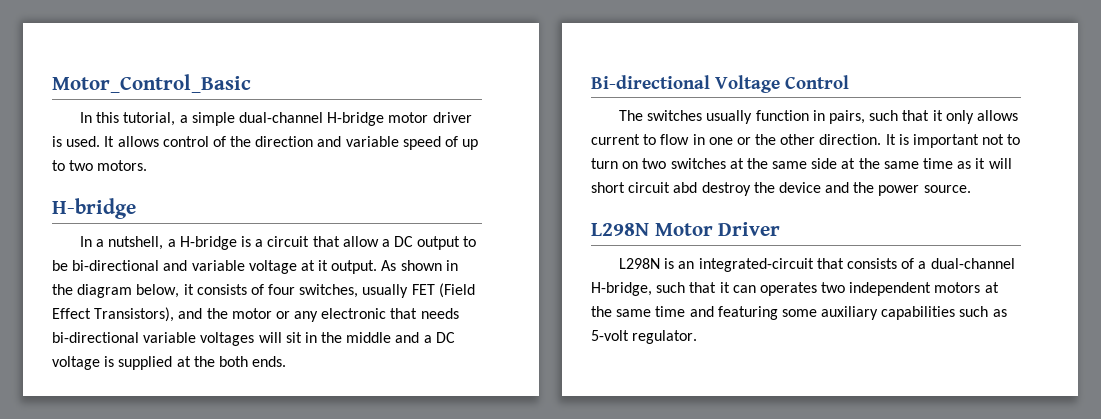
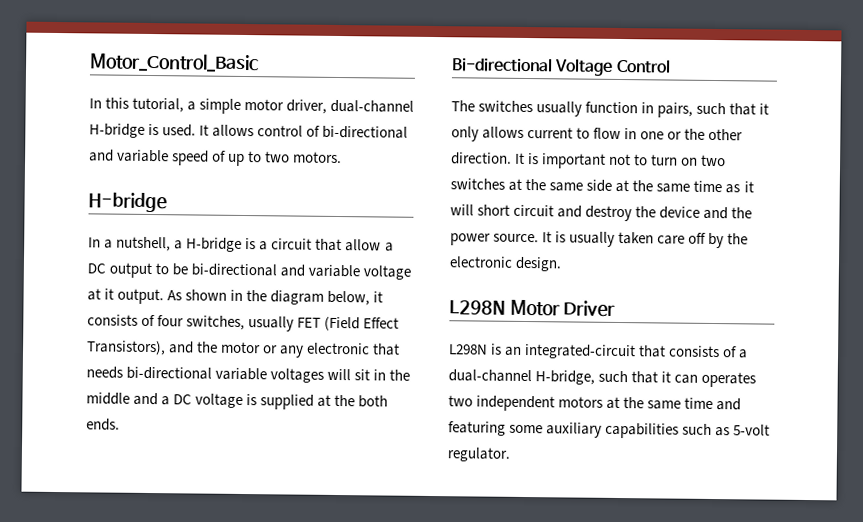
[238,112,472,126] dual-channel H-bridge motor driver -> [244,99,415,114] [89,123,145,138] motor driver, dual-channel H-bridge
[230,136,314,147] the direction -> [322,125,409,139] bi-directional
[673,182,698,193] abd -> [557,205,583,218] and
(971, 189) none -> [542,231,749,249] [449,256,563,272] It is usually taken care off by the electronic design.

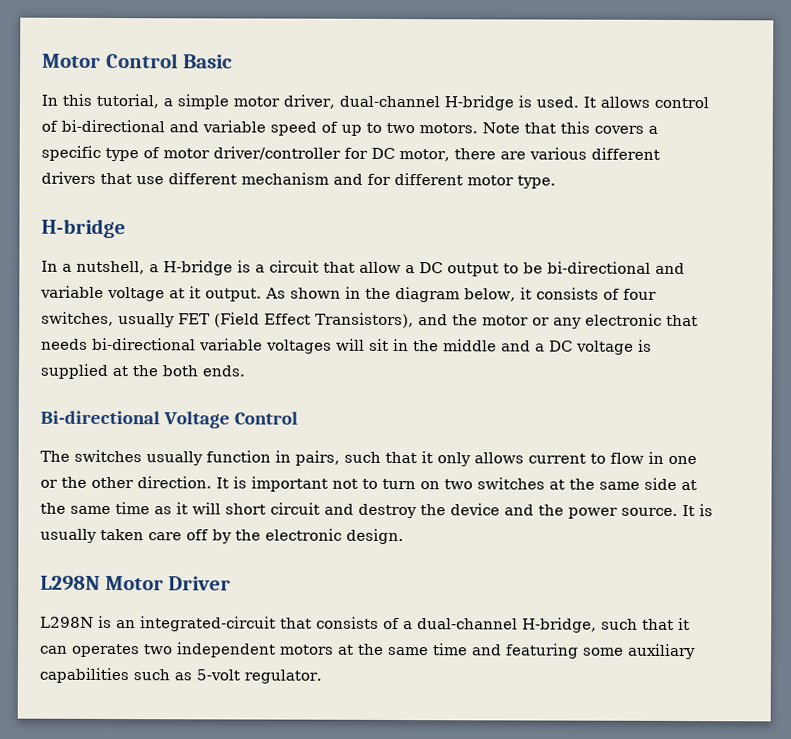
[90,53,259,73] Motor_Control_Basic -> [42,52,234,69] Motor Control Basic
(343, 157) none -> [482,121,658,134] [41,145,660,162] [41,171,556,189] Note that this covers a specific type of motor driver/controller for DC motor, there are various different drivers that use different mechanism and for different motor type.

